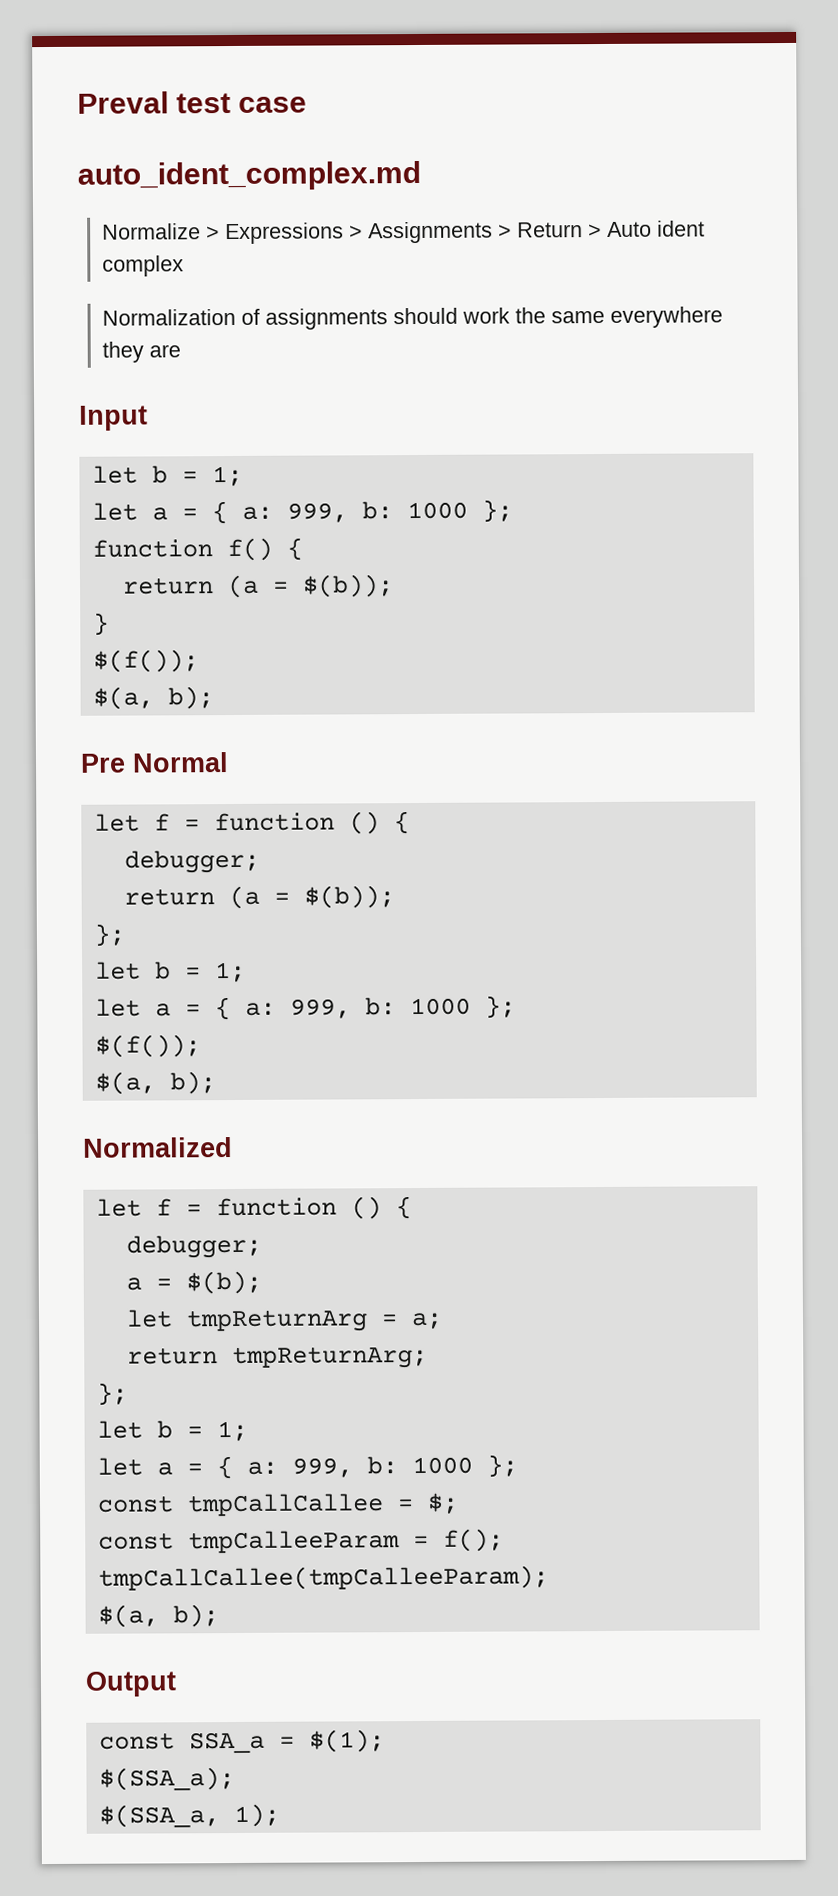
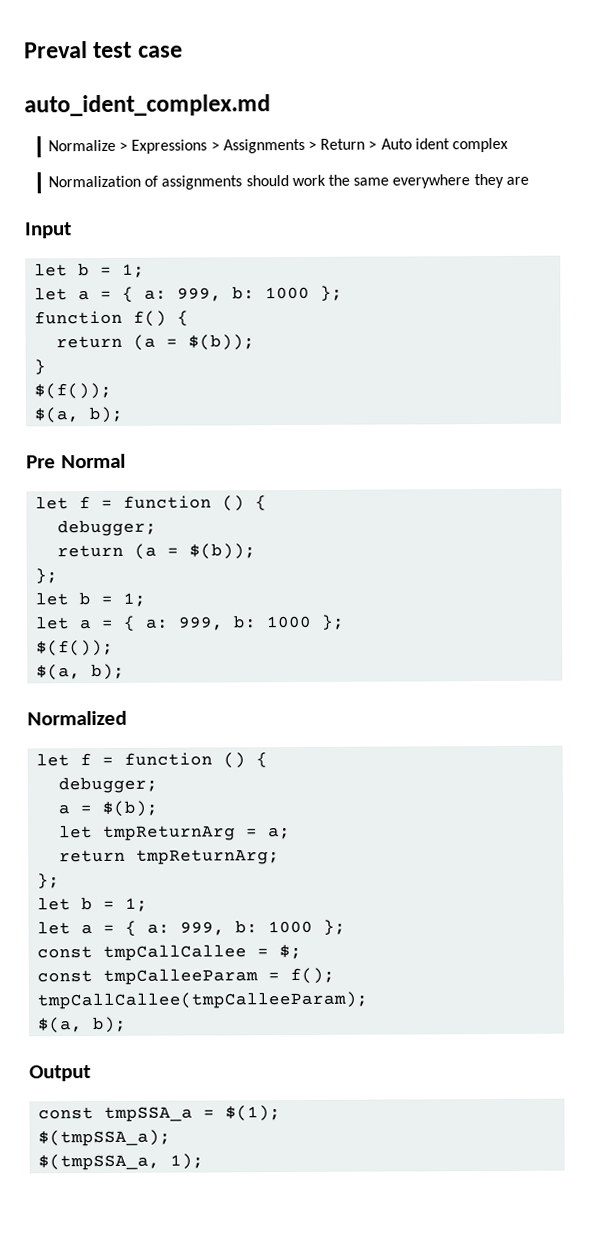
[188,1731,265,1754] SSA_a -> [104,1106,194,1122] tmpSSA_a
[98,1767,235,1791] [98,1804,220,1828] $(SSA_a); // $(SSA_a, -> [38,1129,172,1147] [38,1153,161,1171] $(tmpSSA_a); // $(tmpSSA_a,

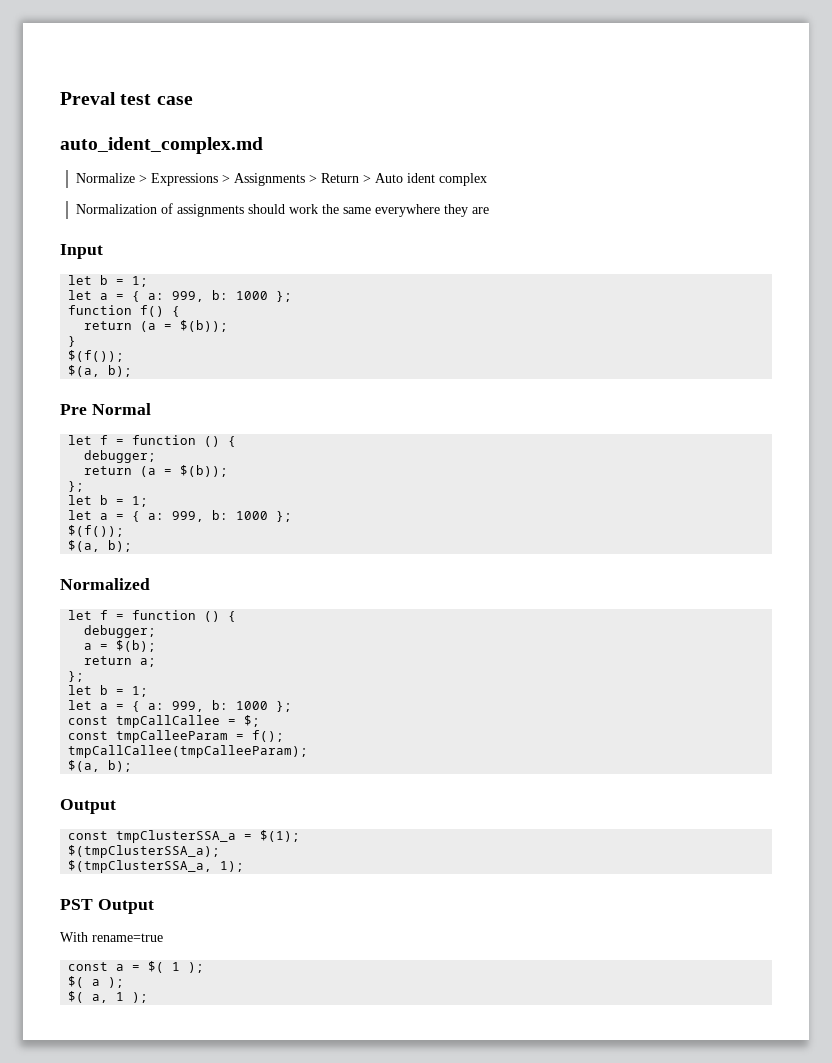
[59,825,259,841] let tmpReturnArg = -> [84,656,133,665] return
[59,849,281,865] // return tmpReturnArg; -> (157, 662) none
[104,1106,194,1122] tmpSSA_a -> [116,830,237,843] tmpClusterSSA_a
[38,1129,172,1147] [38,1153,161,1171] $(tmpSSA_a); // $(tmpSSA_a, -> [68,845,221,858] [68,860,213,873] $(tmpClusterSSA_a); // $(tmpClusterSSA_a,
(205, 1161) none -> [60,899,154,914] [60,932,163,942] [68,961,205,973] [68,976,125,988] [68,991,149,1003] // PST Output // With rename=true // const a = $( 1 ); // $( a ); // $( a, 1 );

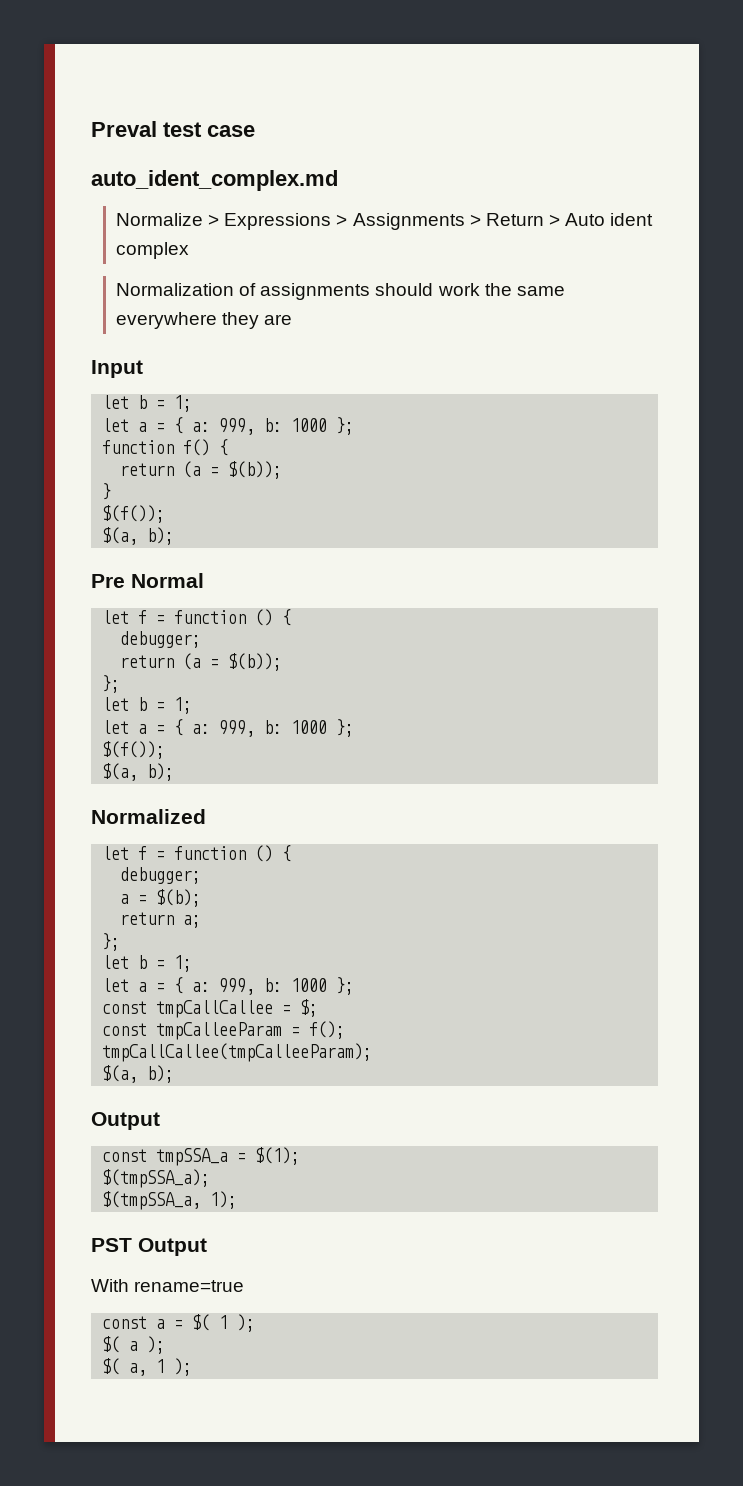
[116,830,237,843] tmpClusterSSA_a -> [156,1148,229,1166] tmpSSA_a
[68,845,221,858] [68,860,213,873] $(tmpClusterSSA_a); // $(tmpClusterSSA_a, -> [102,1169,211,1188] [102,1191,202,1210] $(tmpSSA_a); // $(tmpSSA_a,

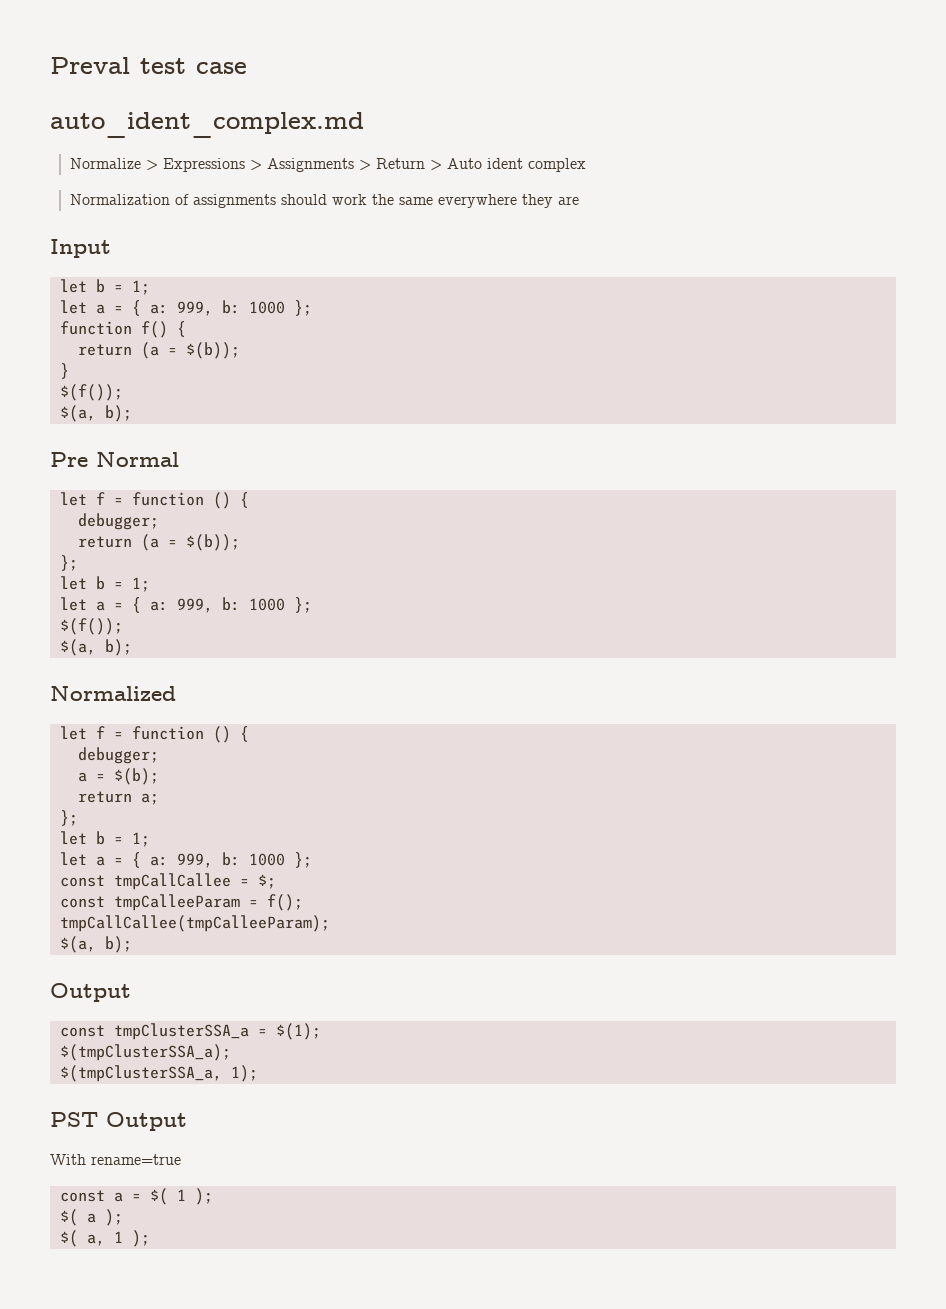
[156,1148,229,1166] tmpSSA_a -> [113,1023,249,1040] tmpClusterSSA_a
[102,1169,211,1188] [102,1191,202,1210] $(tmpSSA_a); // $(tmpSSA_a, -> [59,1044,231,1061] [59,1065,222,1082] $(tmpClusterSSA_a); // $(tmpClusterSSA_a,

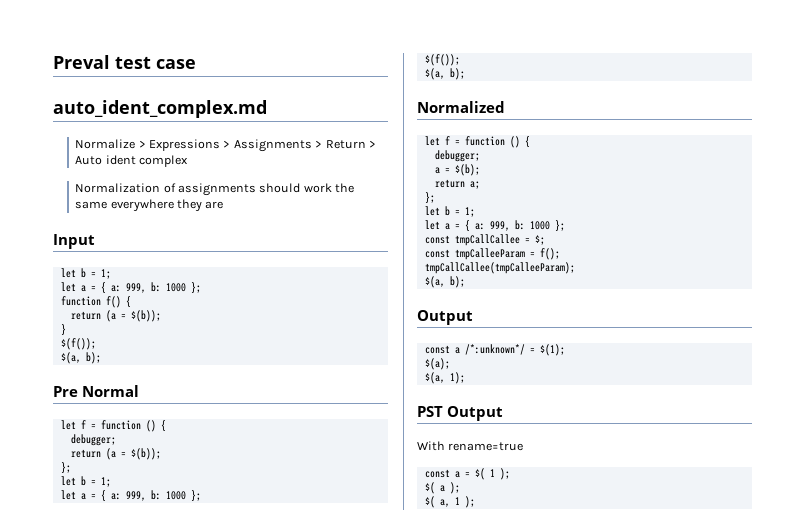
[113,1023,249,1040] tmpClusterSSA_a -> [454,344,525,355] a /*:unknown*/
[59,1044,231,1061] [59,1065,222,1082] $(tmpClusterSSA_a); // $(tmpClusterSSA_a, -> [424,358,450,370] [424,372,445,384] $(a); // $(a,

